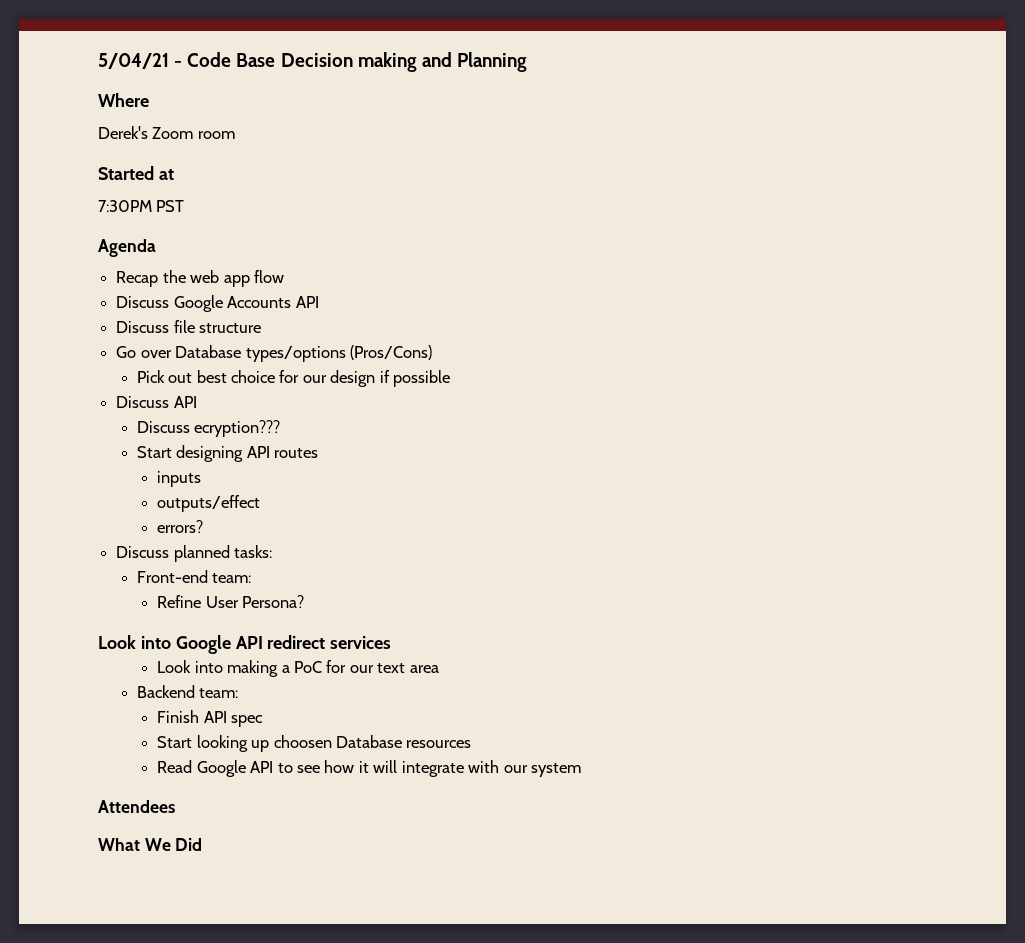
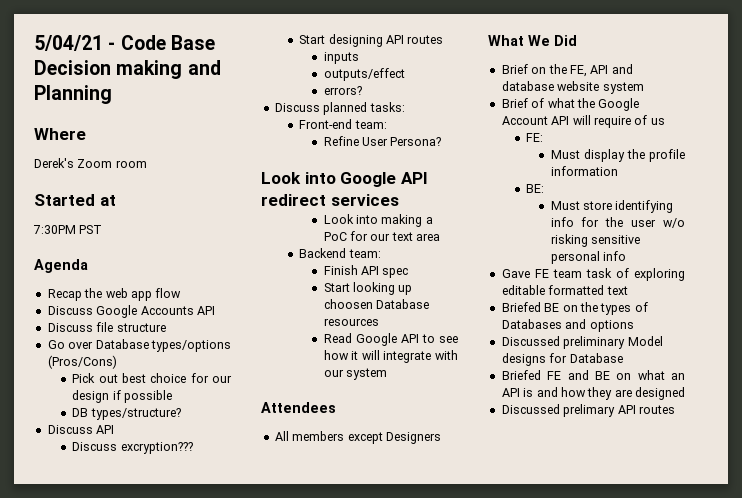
(451, 378) none -> [72,408,181,420] // DB types/structure?
[194,420,281,437] ecryption??? -> [120,442,193,454] excryption???
(175, 806) none -> [274,431,441,444] // All members except Designers
(203, 844) none -> [501,64,633,77] [501,81,644,94] [501,98,640,111] [501,115,665,128] [526,133,544,142] [550,149,685,162] [550,166,618,176] [526,184,545,193] [550,200,674,213] [550,217,685,228] [550,234,640,247] [550,251,626,264] [501,268,685,281] [501,285,628,295] [501,302,648,315] [501,319,634,332] [501,336,663,349] [501,353,623,366] [501,370,685,380] [501,387,685,400] [501,404,675,417] // Brief on the FE, API and database website system // Brief of what the Google Account API will require of us // FE: // Must display the profile information // BE: // Must store identifying info for the user w/o risking sensitive personal info // Gave FE team task of exploring editable formatted text // Briefed BE on the types of Databases and options // Discussed preliminary Model designs for Database // Briefed FE and BE on what an API is and how they are designed // Discussed prelimary API routes

